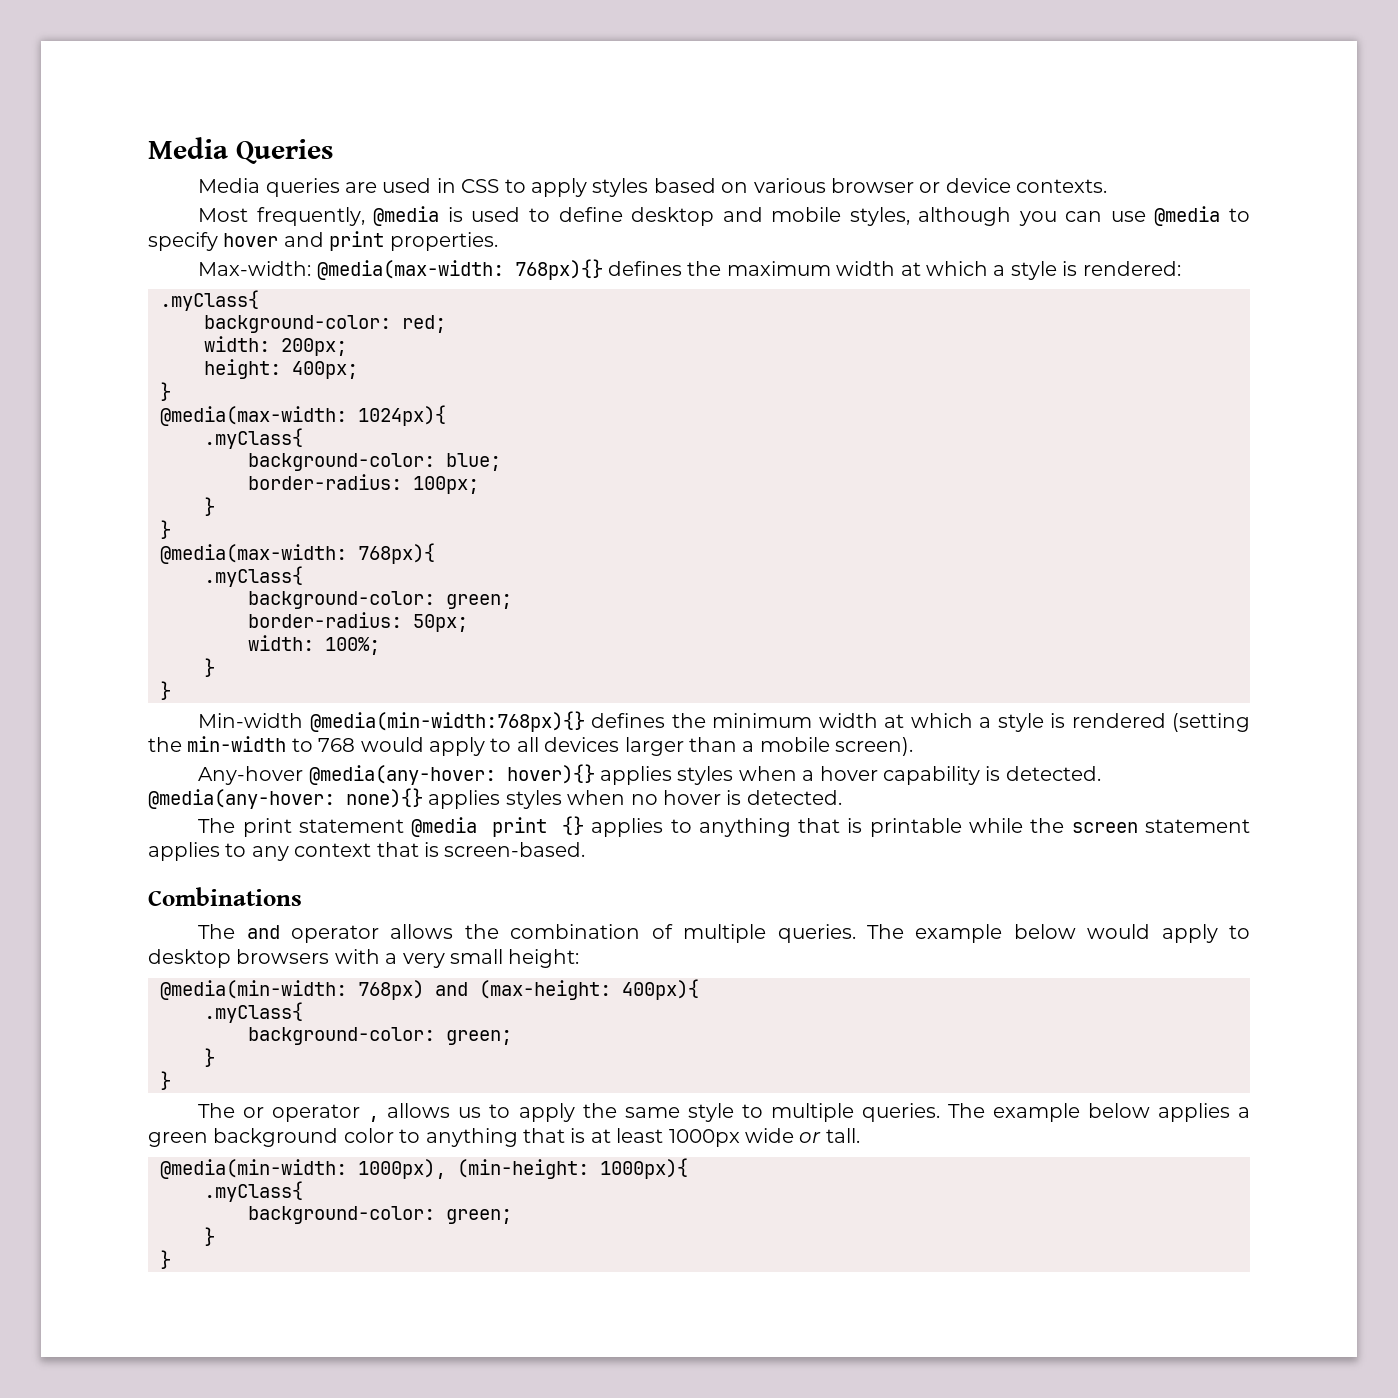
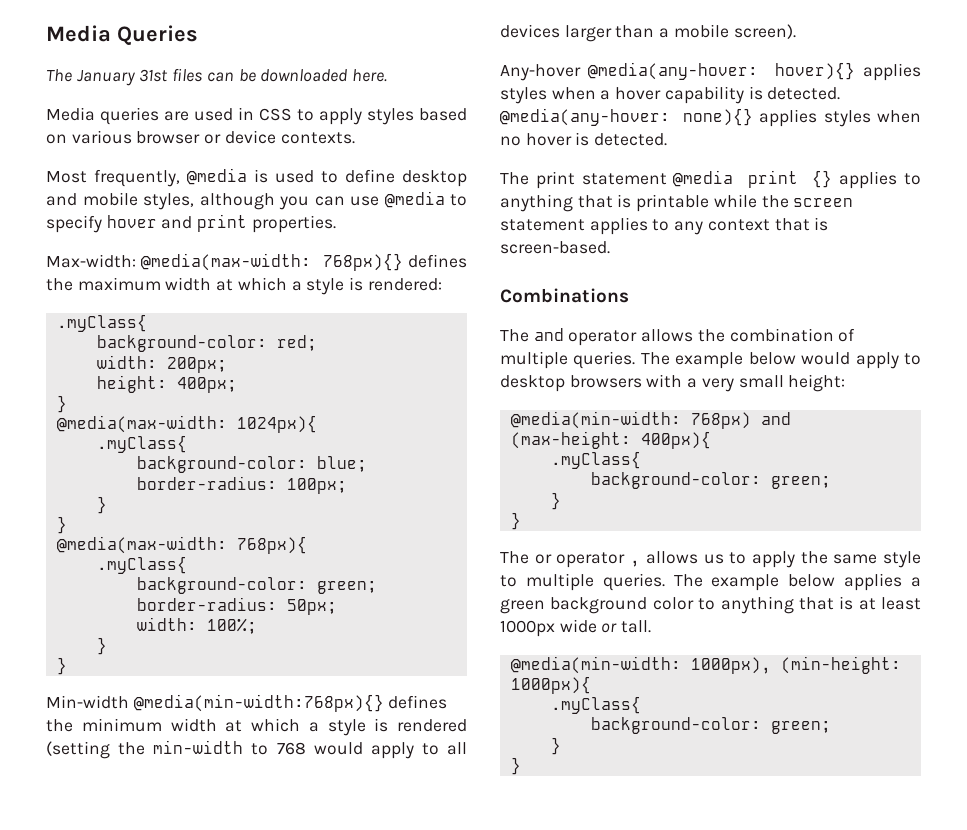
(333, 151) none -> [46,68,388,86] // The January 31st files can be downloaded here.

